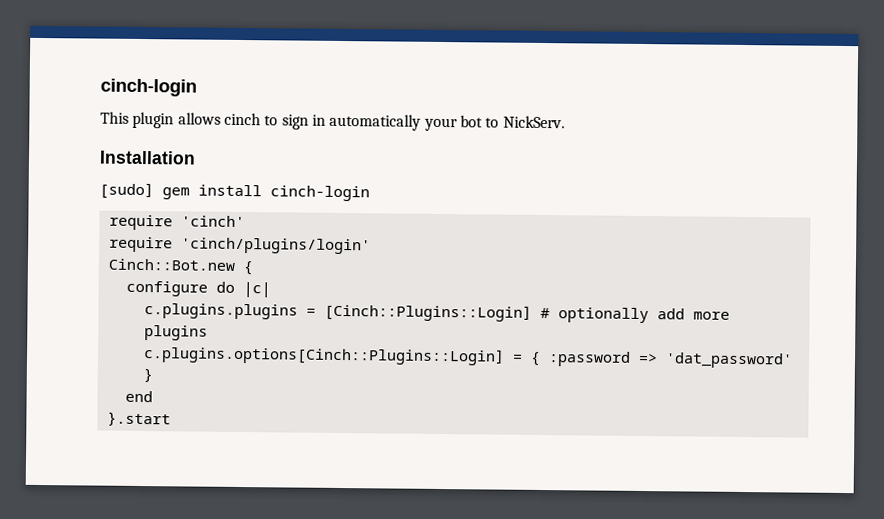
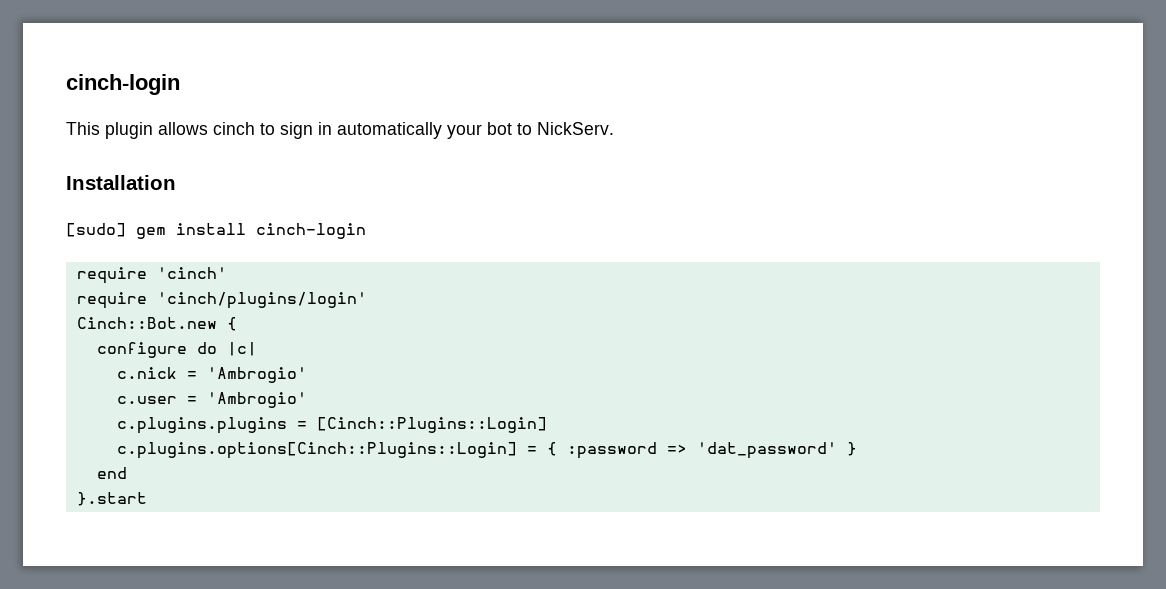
[143,303,730,324] [143,325,208,341] c.plugins.plugins = [Cinch::Plugins::Login] # optionally add more plugins -> [116,367,307,383] [116,392,307,408] [116,417,547,434] c.nick = 'Ambrogio' // c.user = 'Ambrogio' // c.plugins.plugins = [Cinch::Plugins::Login]

